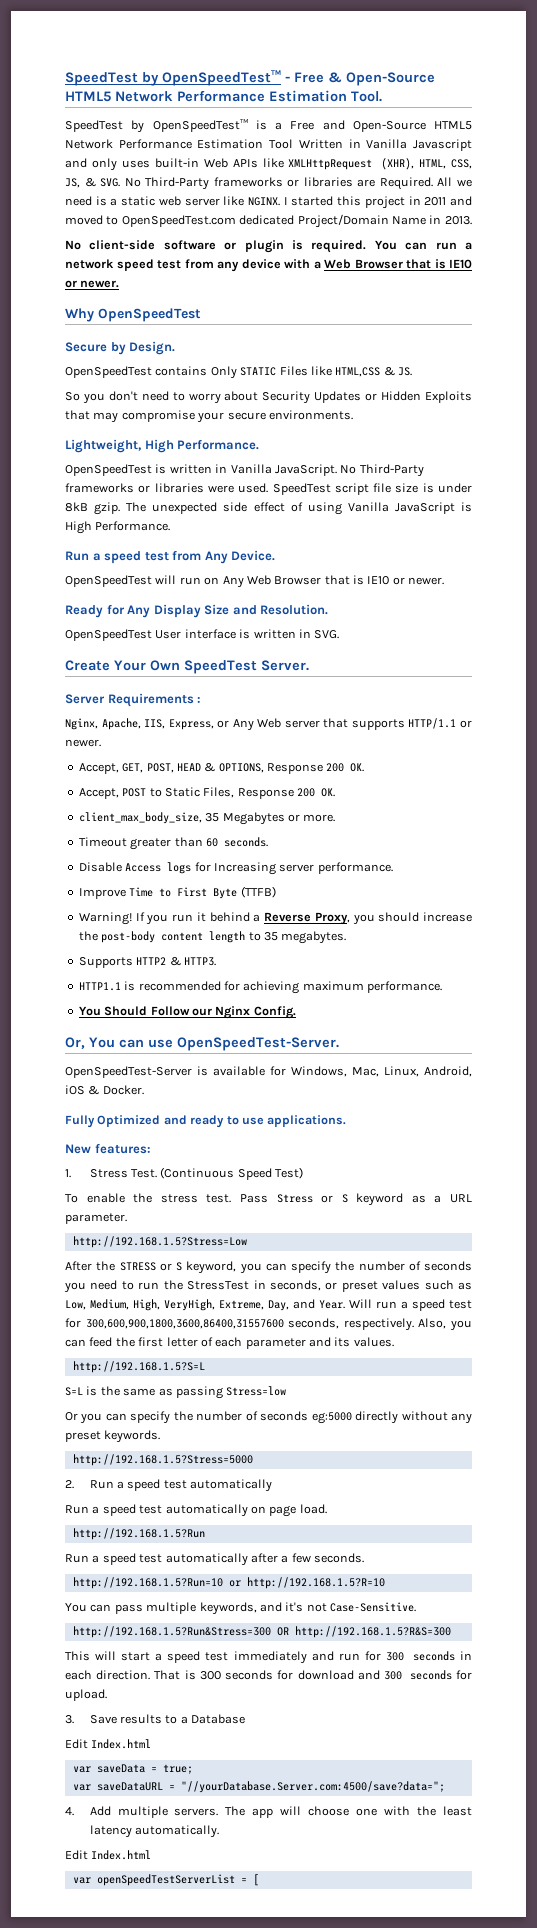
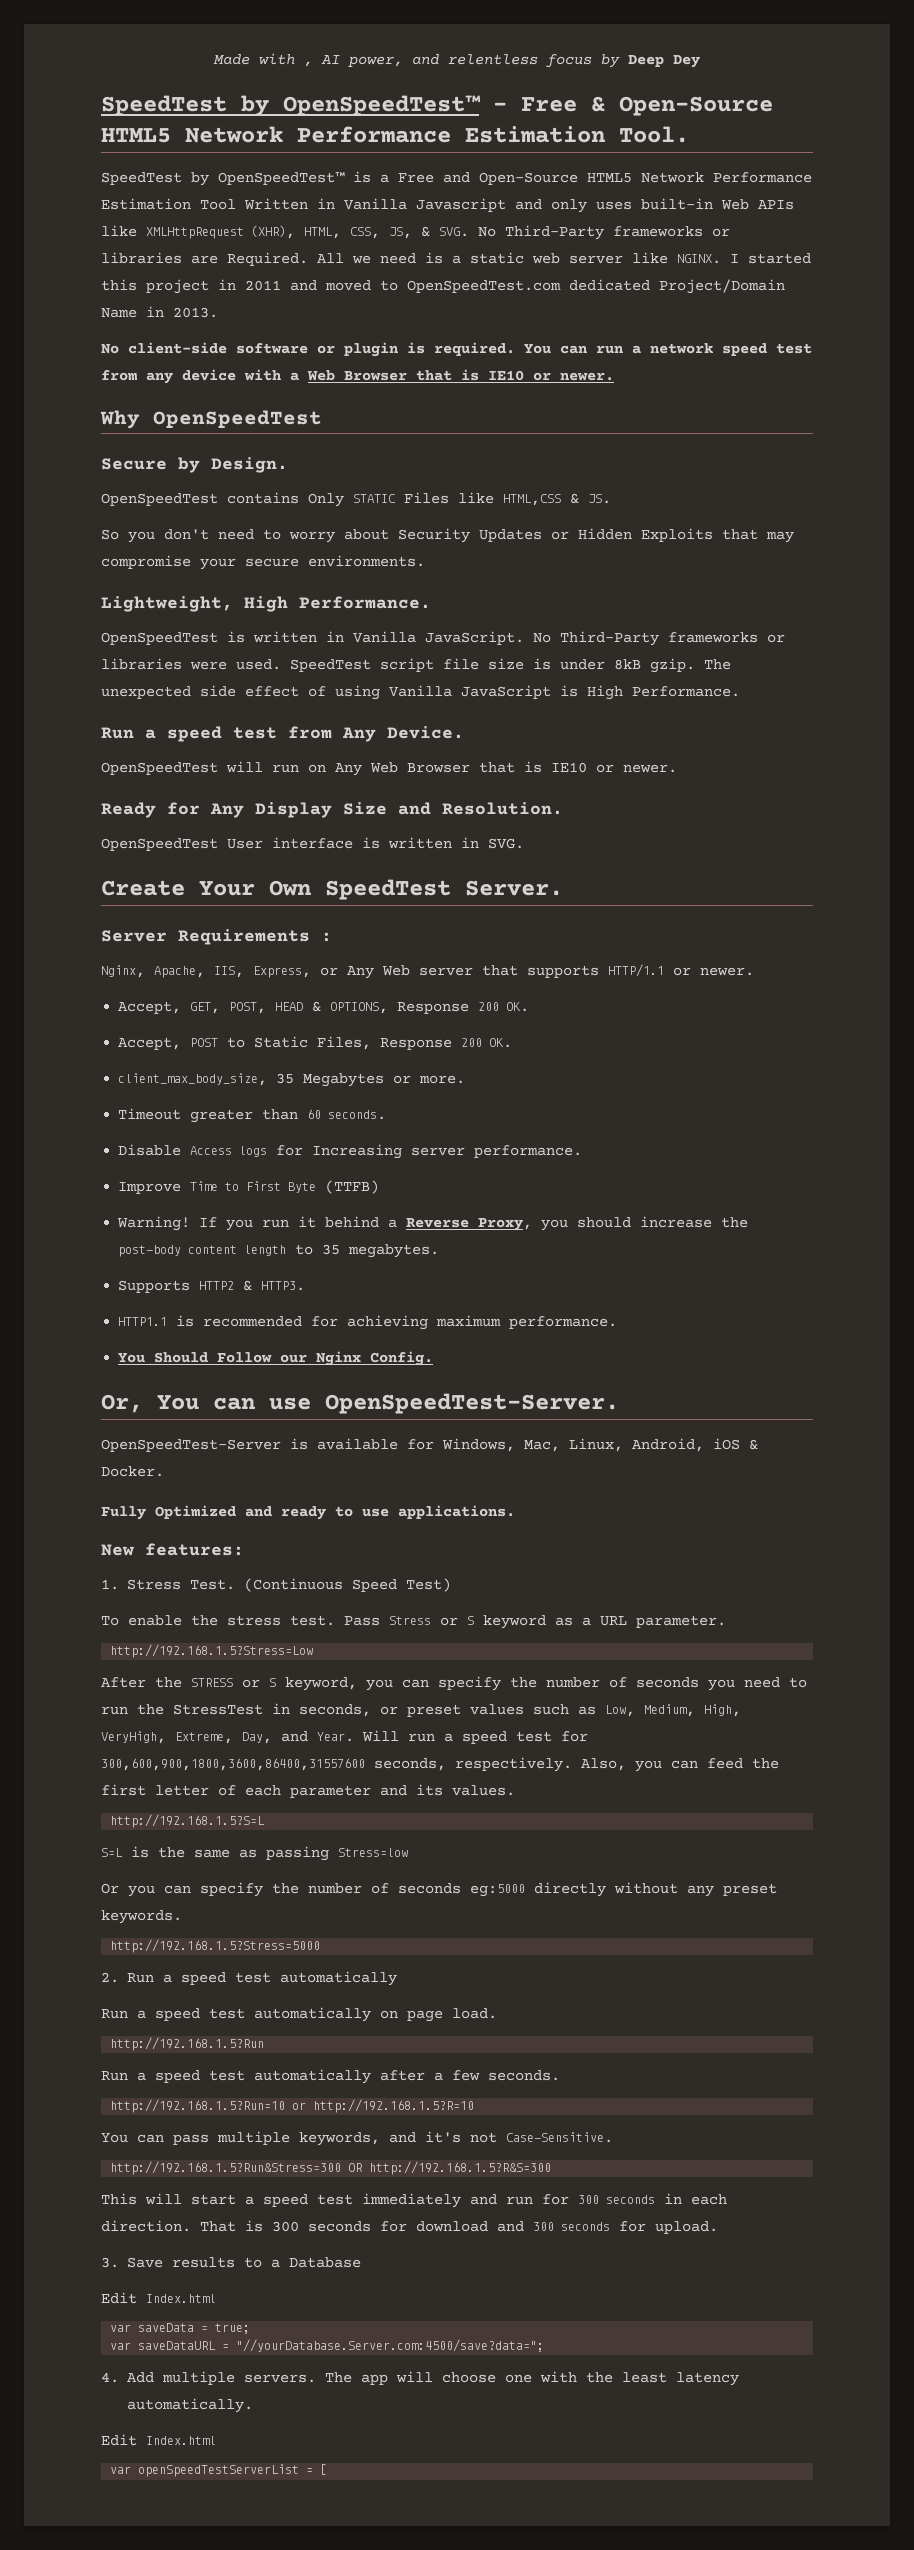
(65, 79) none -> [213,53,700,68] Made with , AI power, and relentless focus by Deep Dey //

